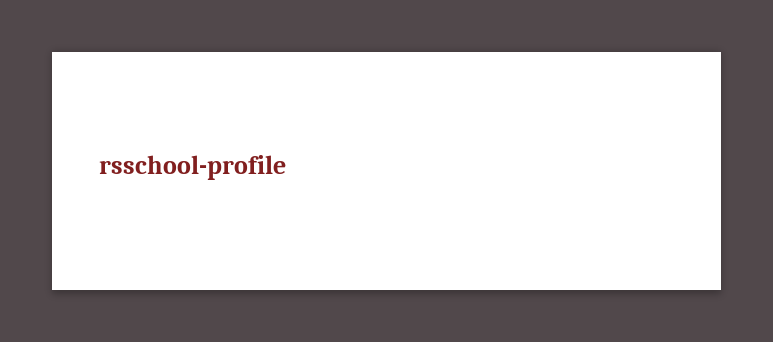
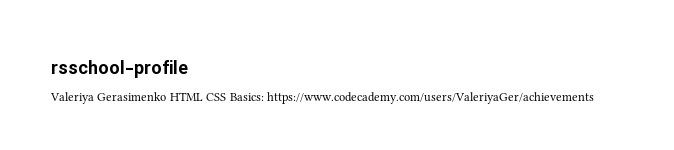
(286, 167) none -> [50,92,594,104] // Valeriya Gerasimenko HTML CSS Basics: https://www.codecademy.com/users/ValeriyaGer/achievements

